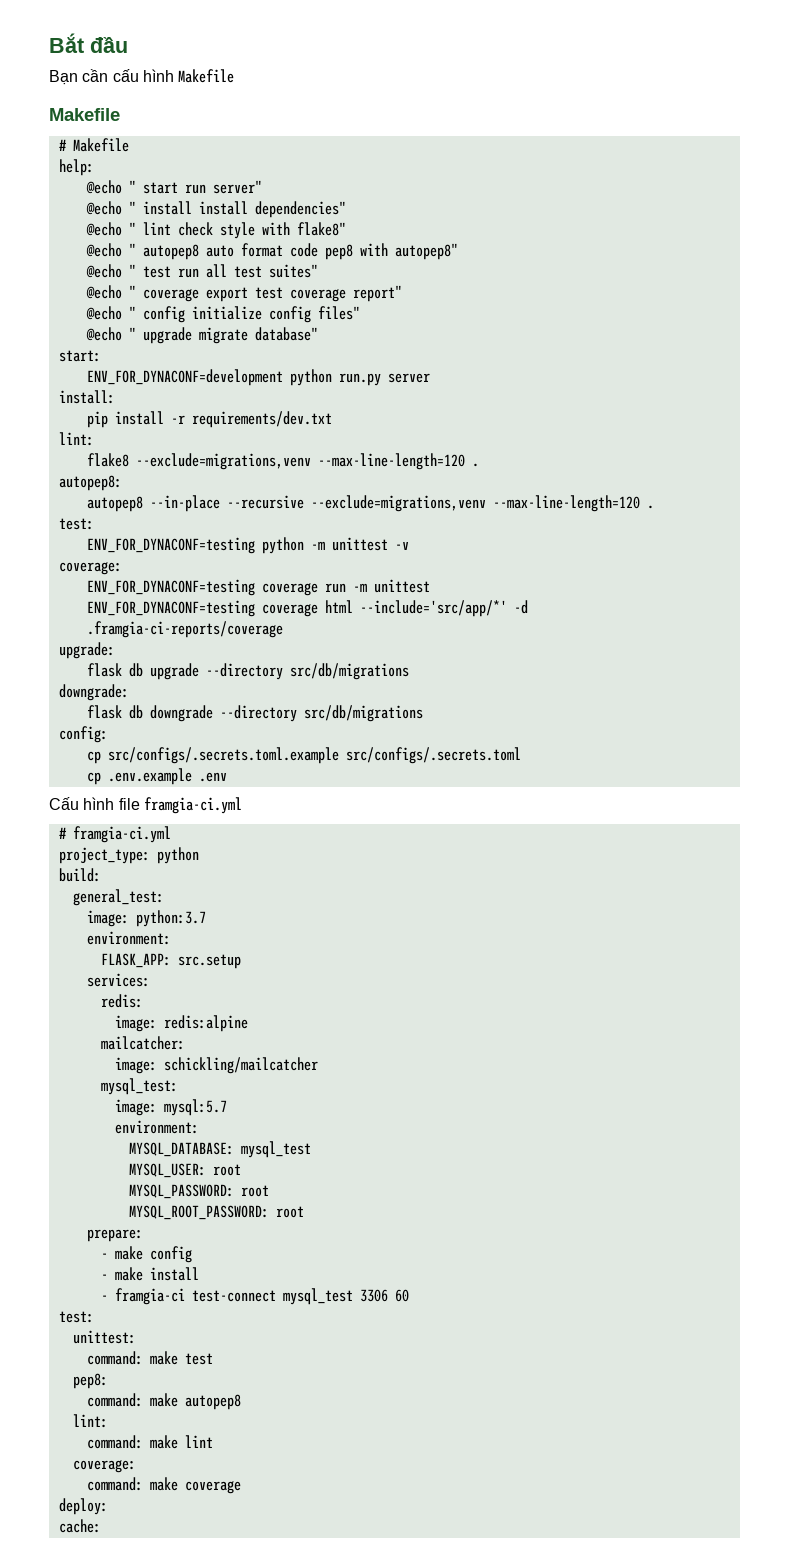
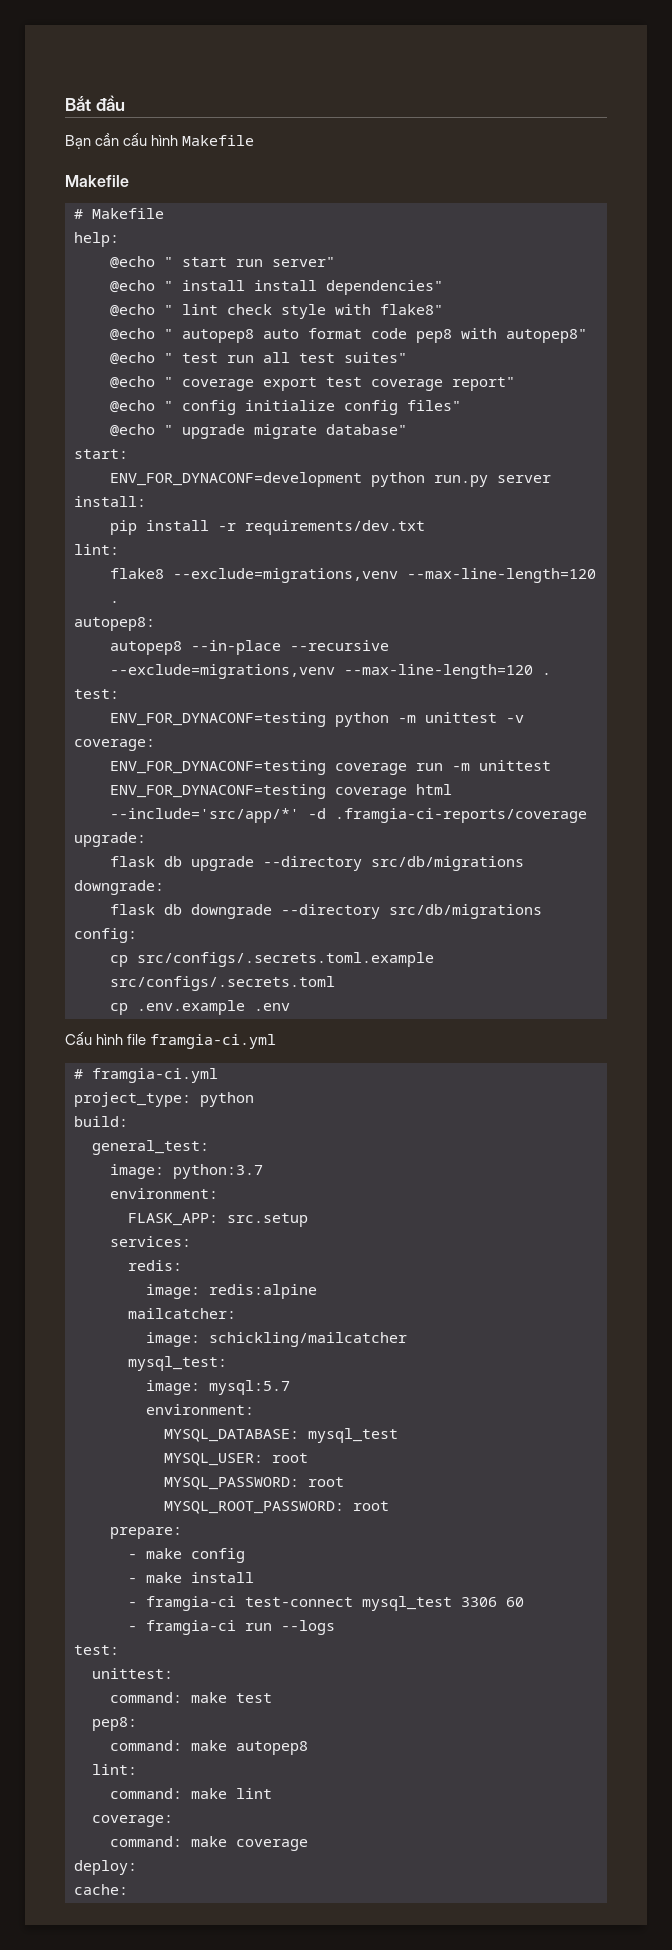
(409, 1295) none -> [128,1620,335,1635] // - framgia-ci run --logs

